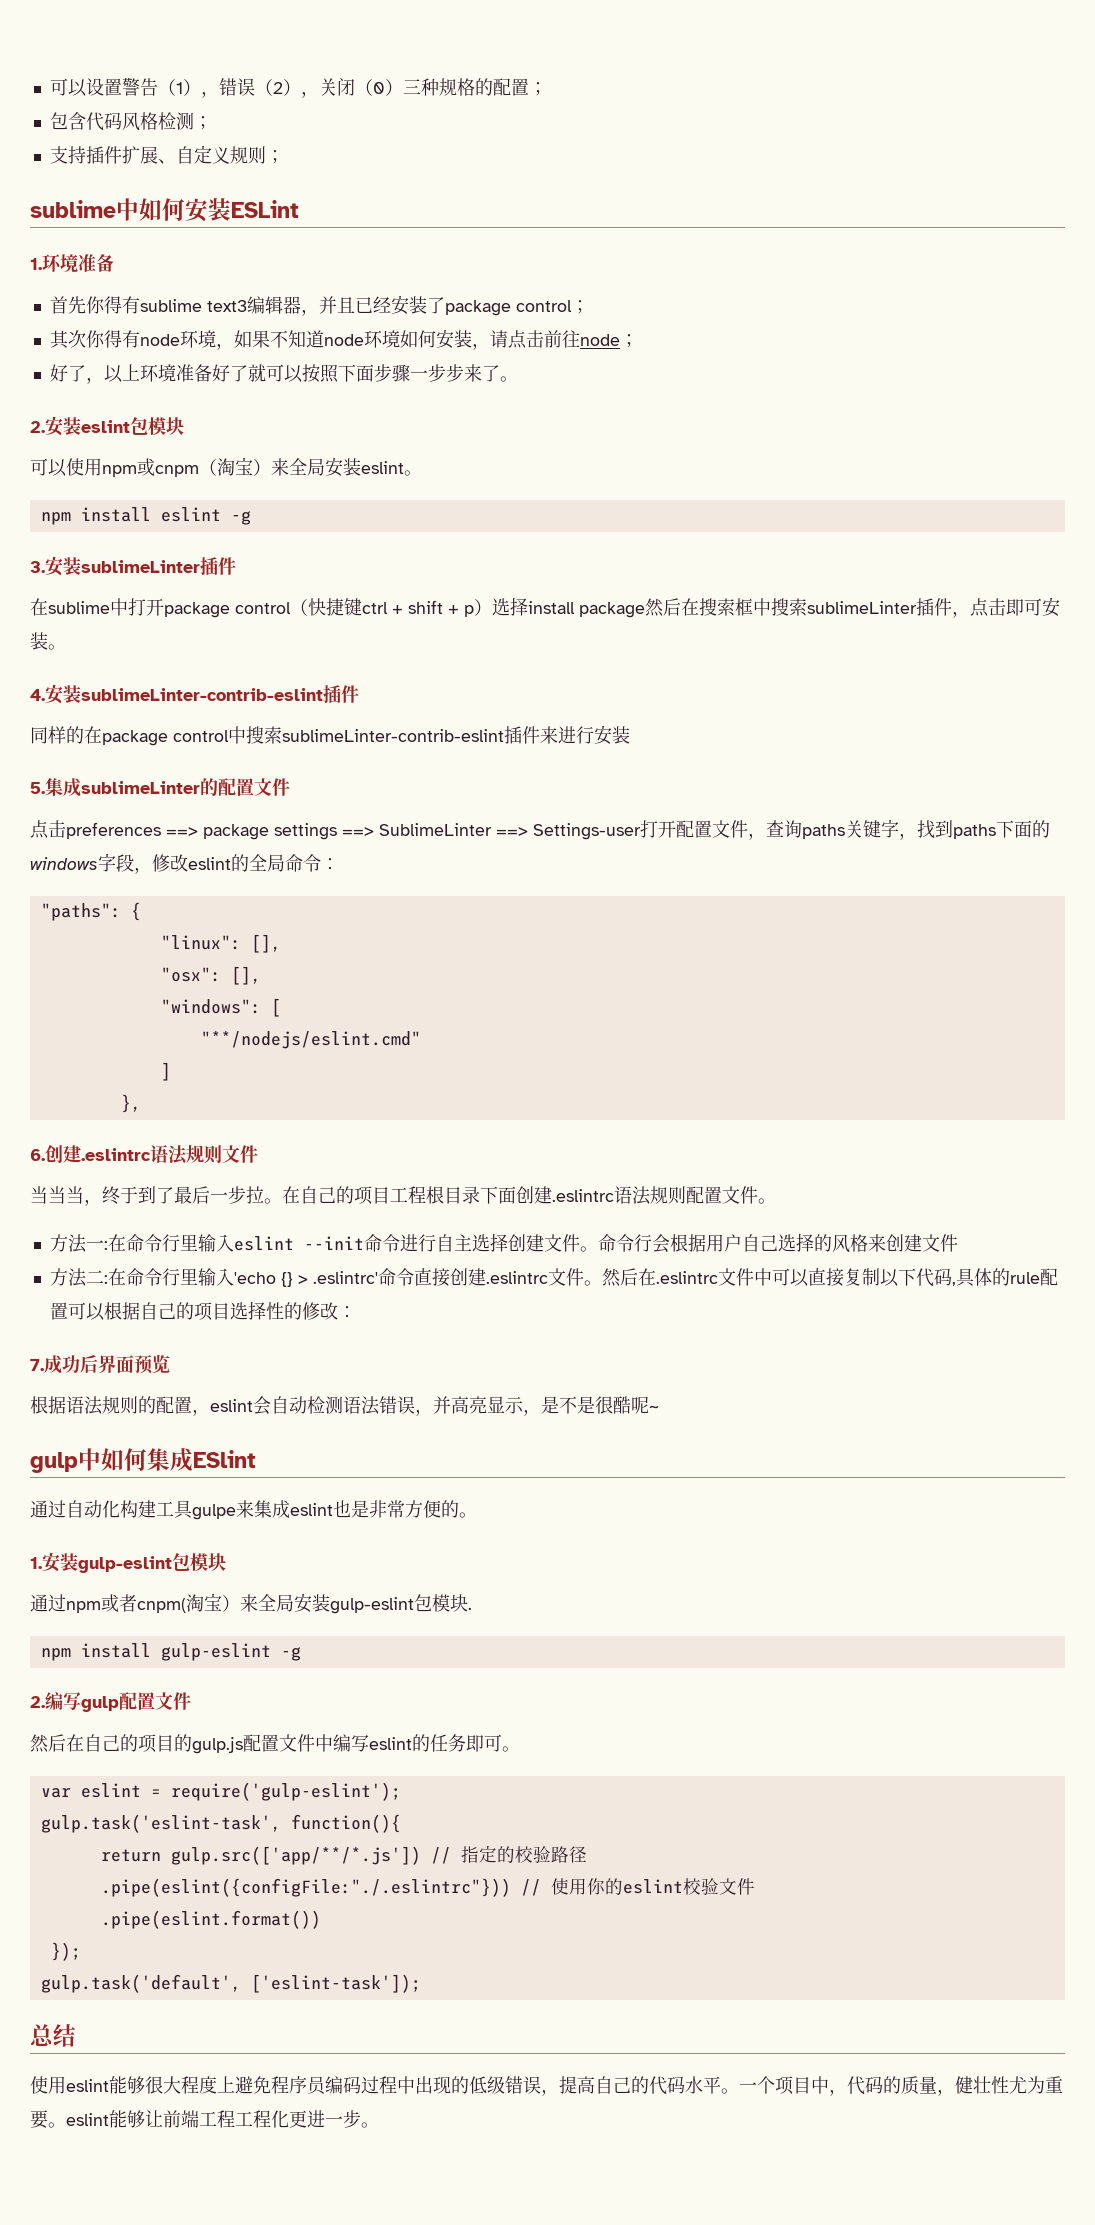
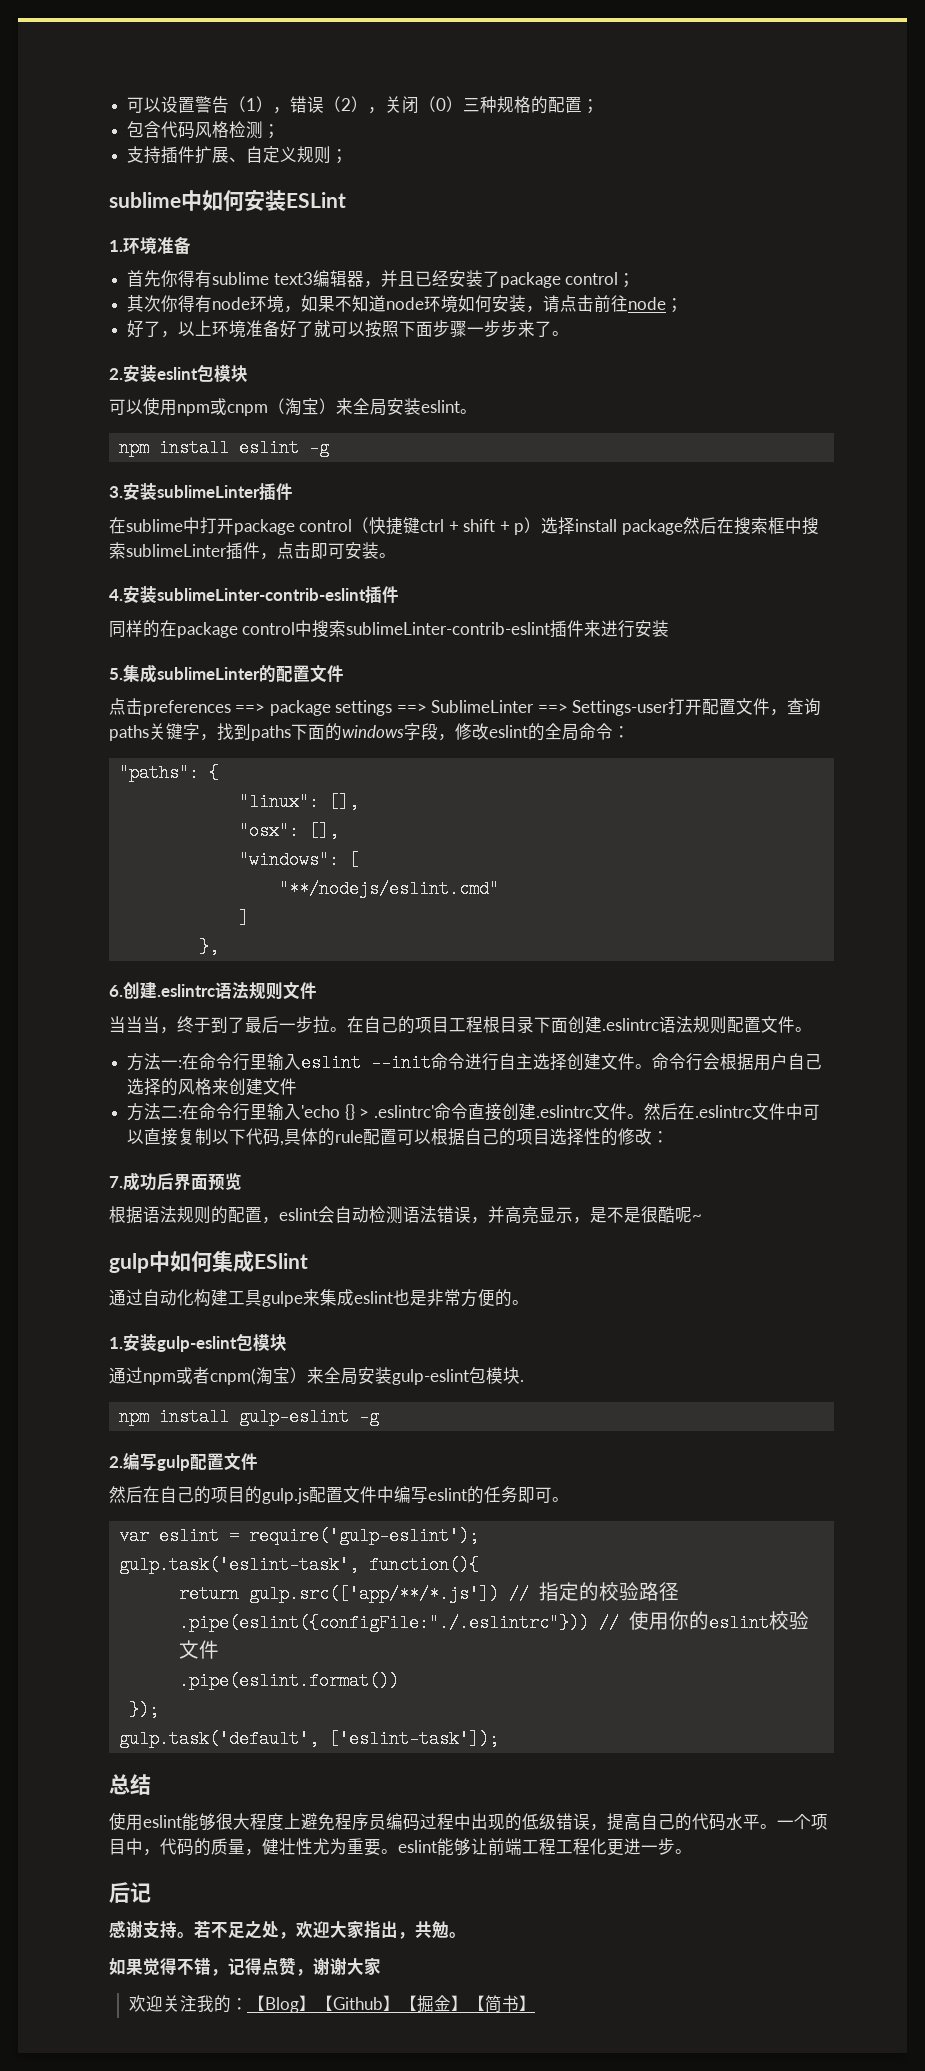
(379, 2125) none -> [109,1882,151,1903] [109,1920,466,1939] [109,1957,381,1976] [128,1995,536,2013] // 后记 // 感谢支持。若不足之处，欢迎大家指出，共勉。 // 如果觉得不错，记得点赞，谢谢大家 // 欢迎关注我的：【Blog】【Github】【掘金】【简书】

